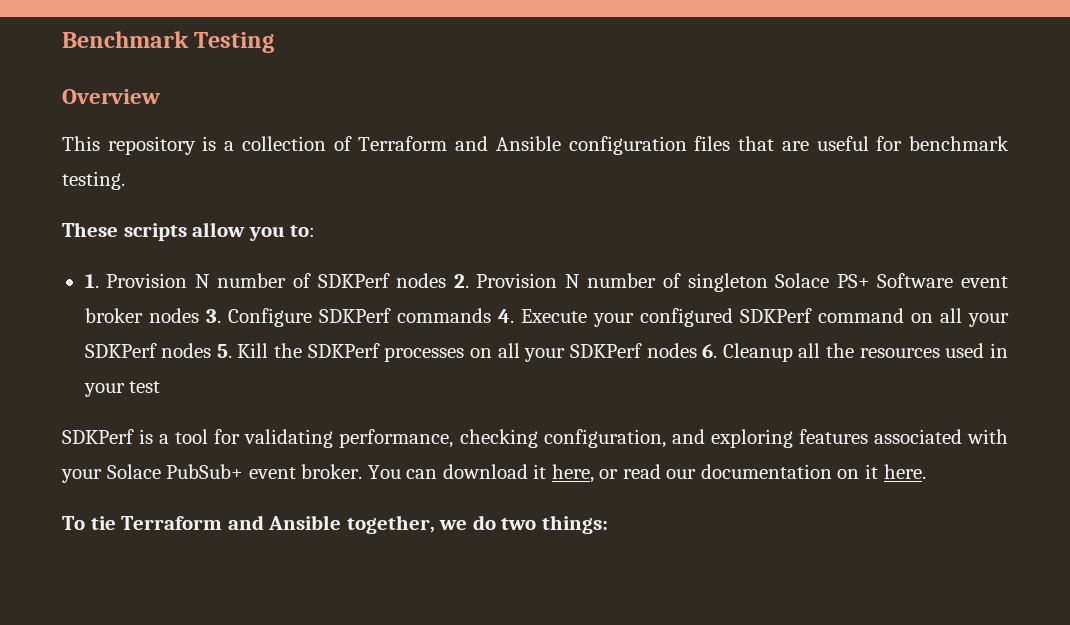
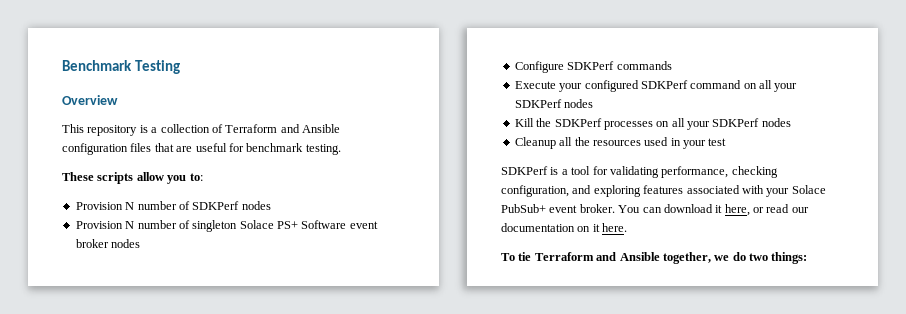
[84,274,99,288] 1. -> (203, 177) none
[453,274,469,288] 2. -> (271, 205) //
[205,309,221,323] 3. -> (141, 243) //
[497,309,514,323] 4. -> (672, 65) //
[216,344,232,358] 5. -> (594, 103) //
[702,344,718,358] 6. -> (791, 122) //

